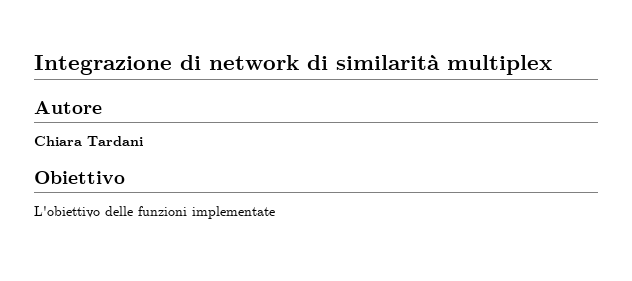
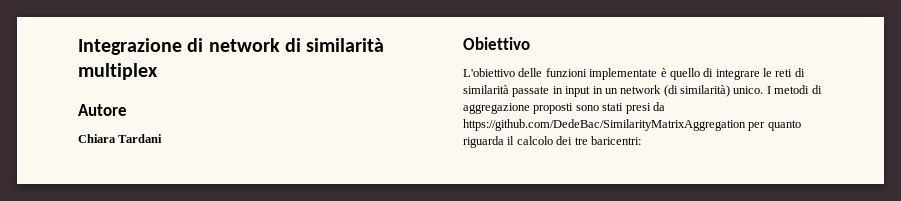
(275, 212) none -> [660,68,805,80] [463,85,822,97] [463,102,665,114] [463,119,801,131] [463,136,641,148] è quello di integrare le reti di similarità passate in input in un network (di similarità) unico. I metodi di aggregazione proposti sono stati presi da https://github.com/DedeBac/SimilarityMatrixAggregation per quanto riguarda il calcolo dei tre baricentri:

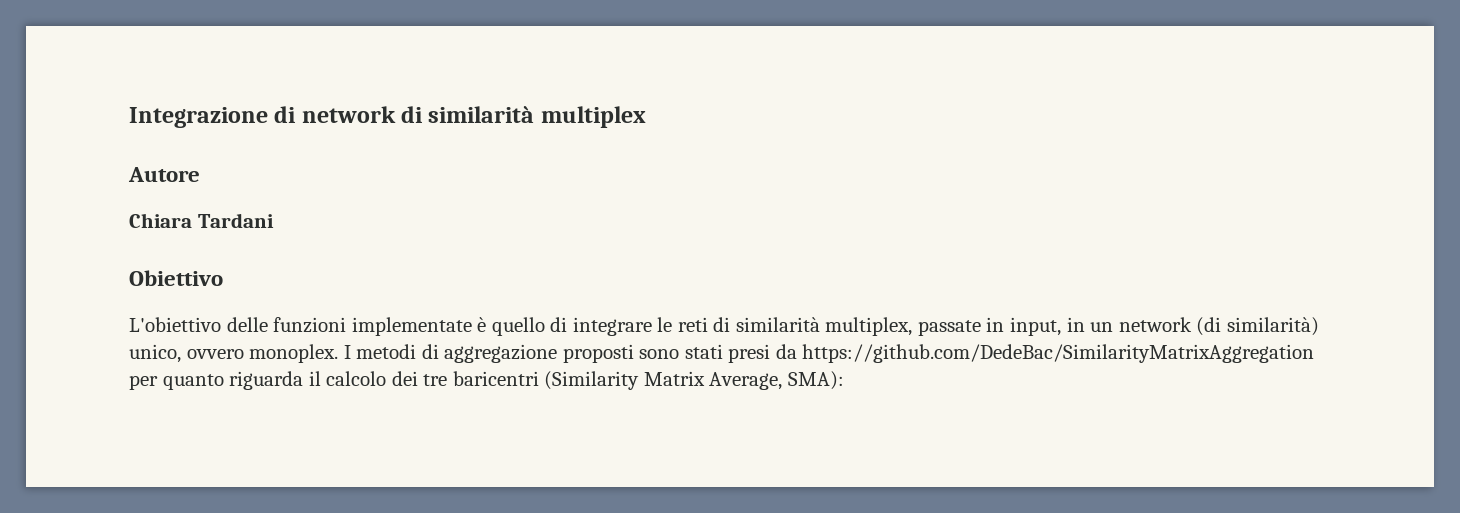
(509, 89) none -> [825,317,913,336] multiplex,
[565,86,591,97] input -> [1010,317,1062,336] input,
[733,86,764,94] unico. -> [129,344,339,363] unico, ovvero monoplex.
[590,136,641,145] baricentri: -> [452,371,844,390] baricentri (Similarity Matrix Average, SMA):

